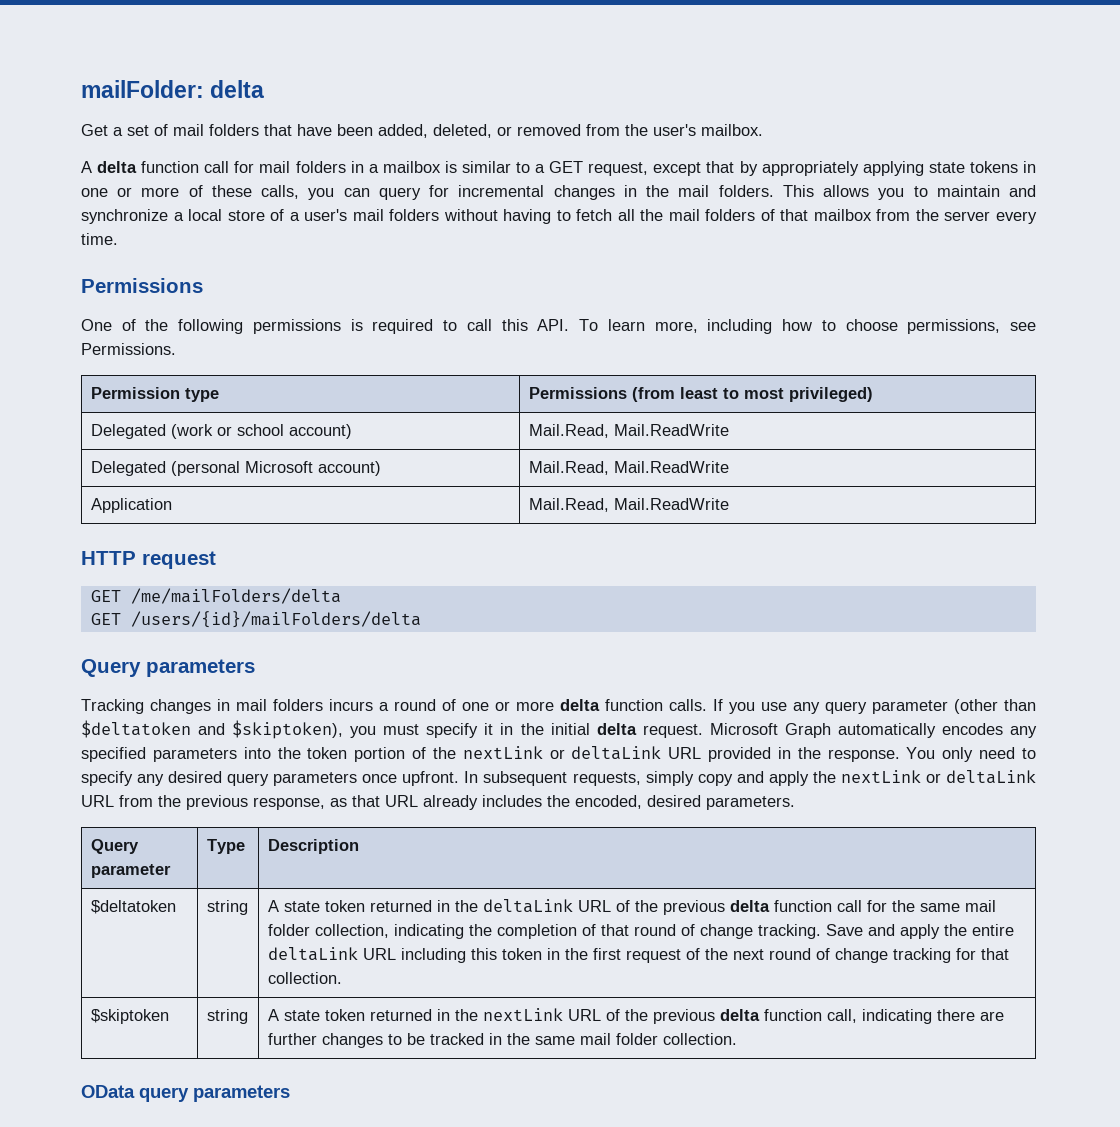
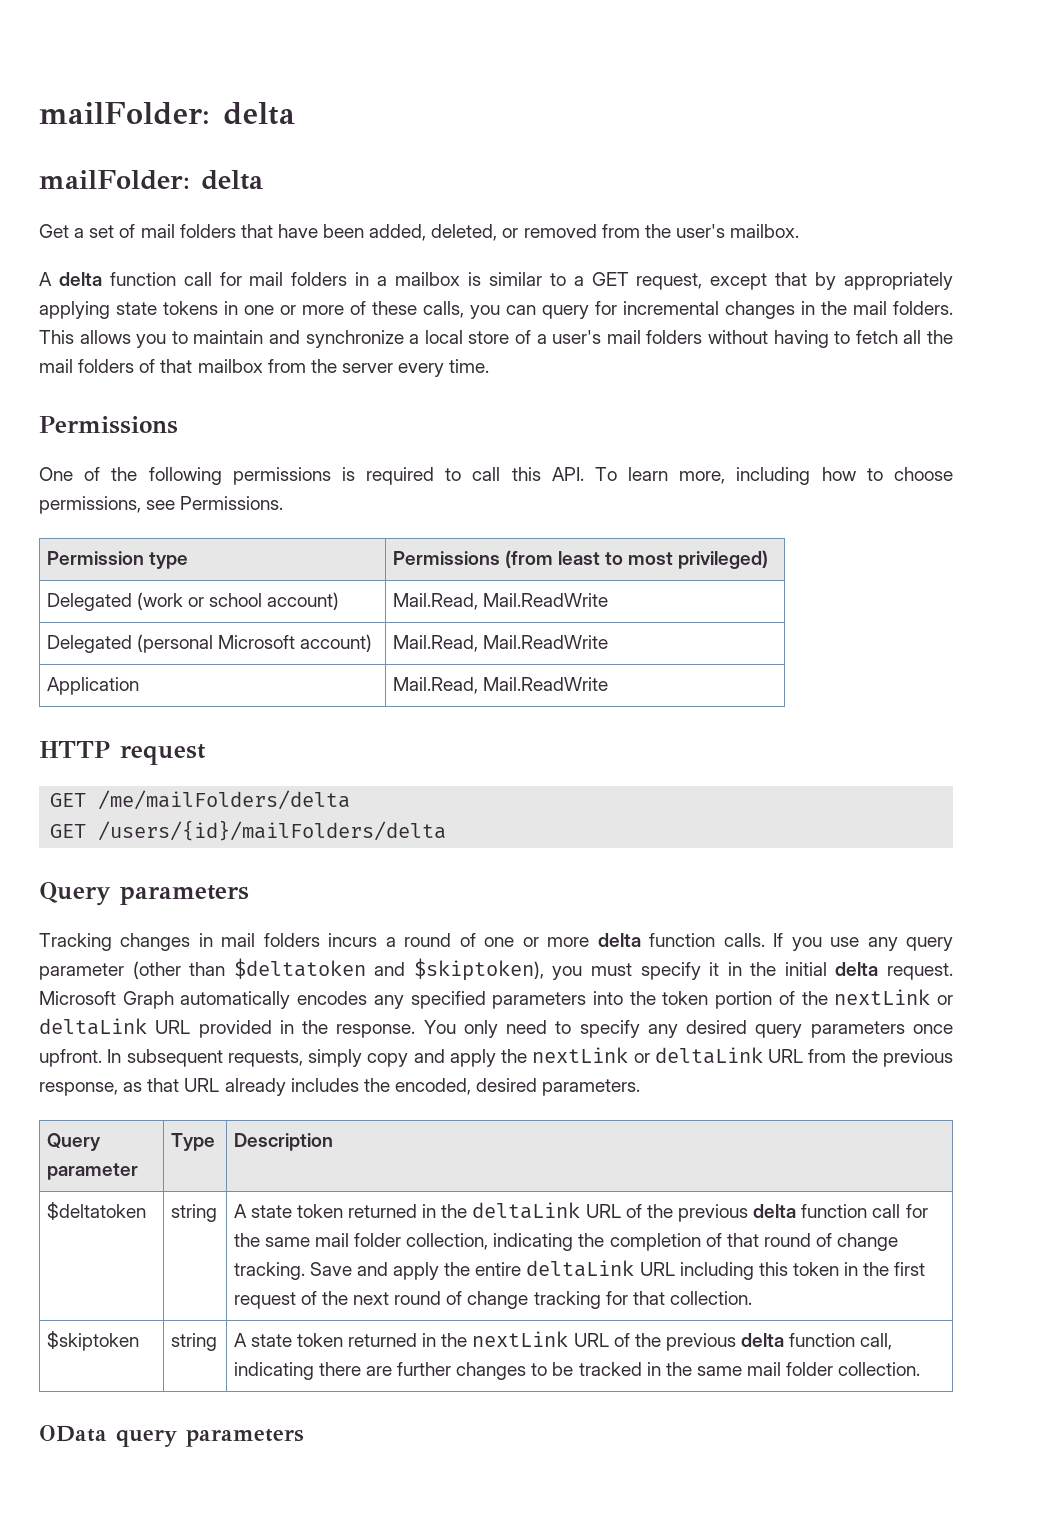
[81,80,265,98] mailFolder: delta -> [39,102,295,125] [39,170,263,190] mailFolder: delta // mailFolder: delta

